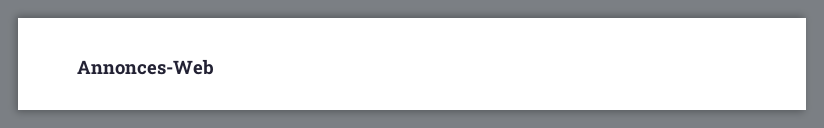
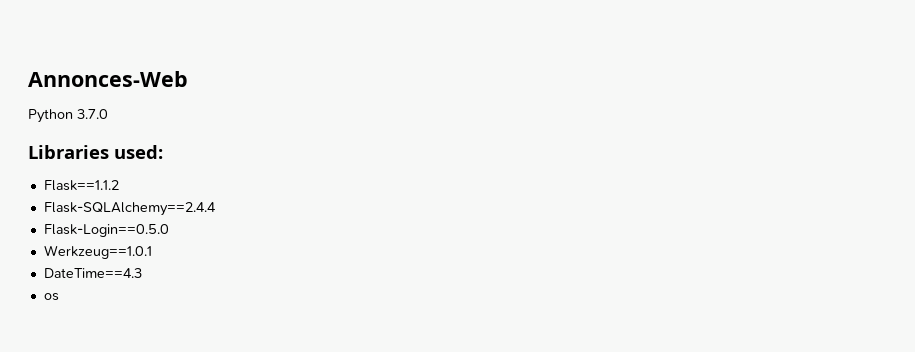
(214, 67) none -> [28,109,108,123] [28,145,163,159] [43,180,119,191] [43,202,216,216] [43,224,169,237] [43,245,152,259] [43,268,142,278] [43,293,59,301] // Python 3.7.0 // Libraries used: // Flask==1.1.2 // Flask-SQLAlchemy==2.4.4 // Flask-Login==0.5.0 // Werkzeug==1.0.1 // DateTime==4.3 // os

